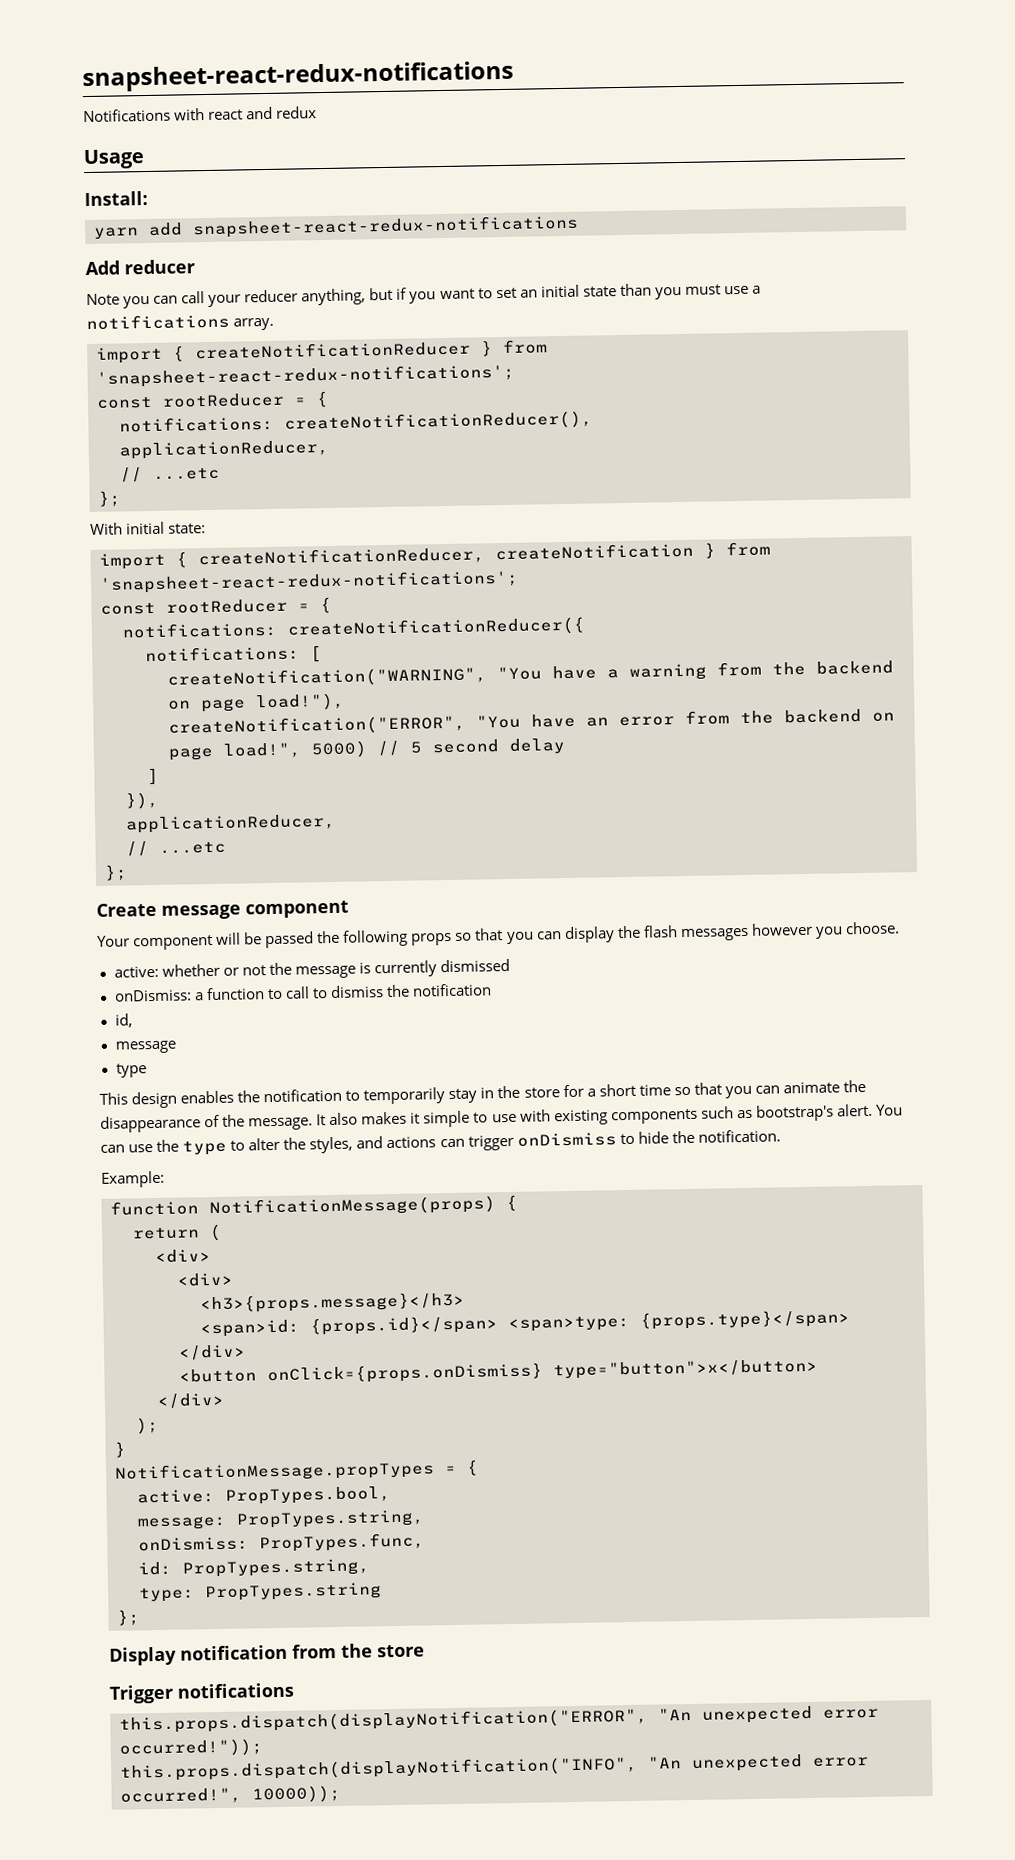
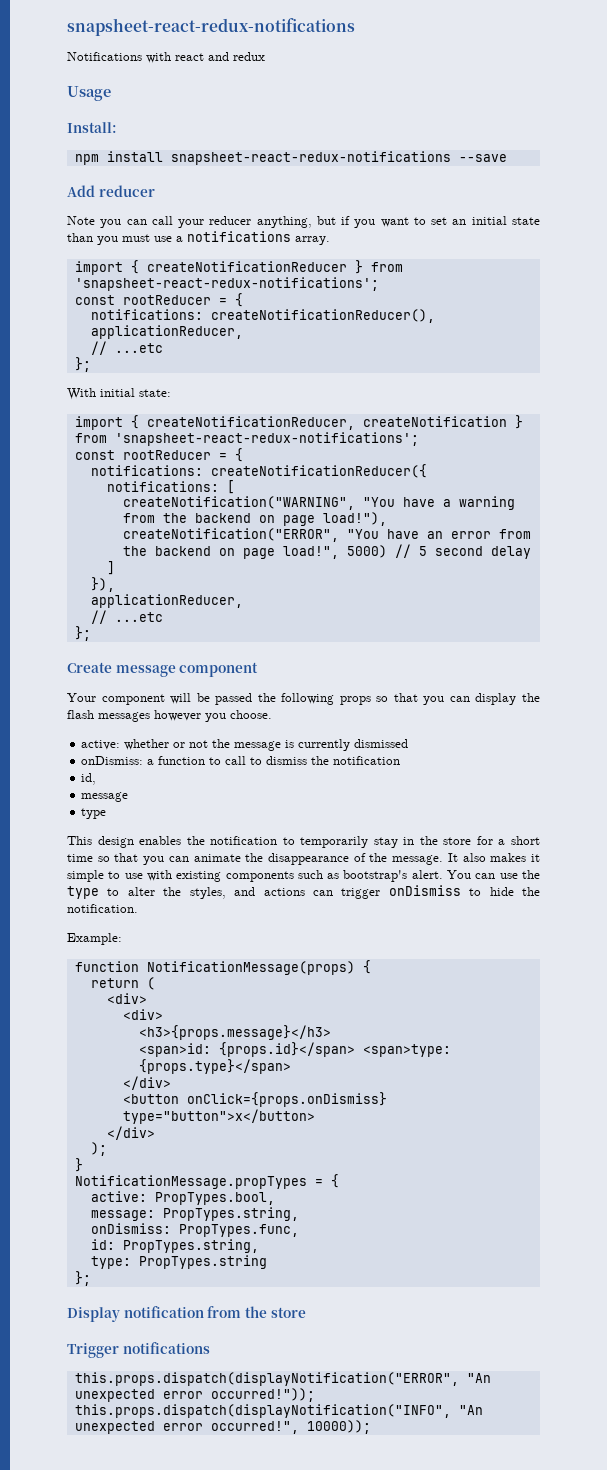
[94,214,579,239] yarn add snapsheet-react-redux-notifications -> [74,151,507,165] npm install snapsheet-react-redux-notifications --save

